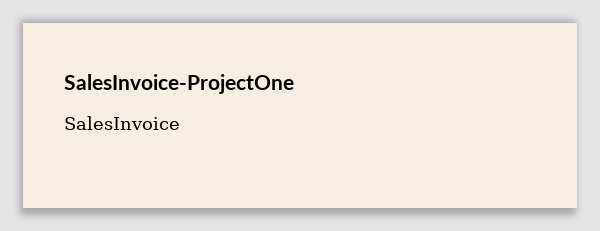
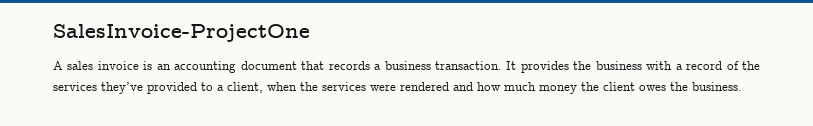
[64,116,180,130] SalesInvoice -> [53,61,761,73] [53,82,742,94] A sales invoice is an accounting document that records a business transaction. It provides the business with a record of the services they’ve provided to a client, when the services were rendered and how much money the client owes the business.

